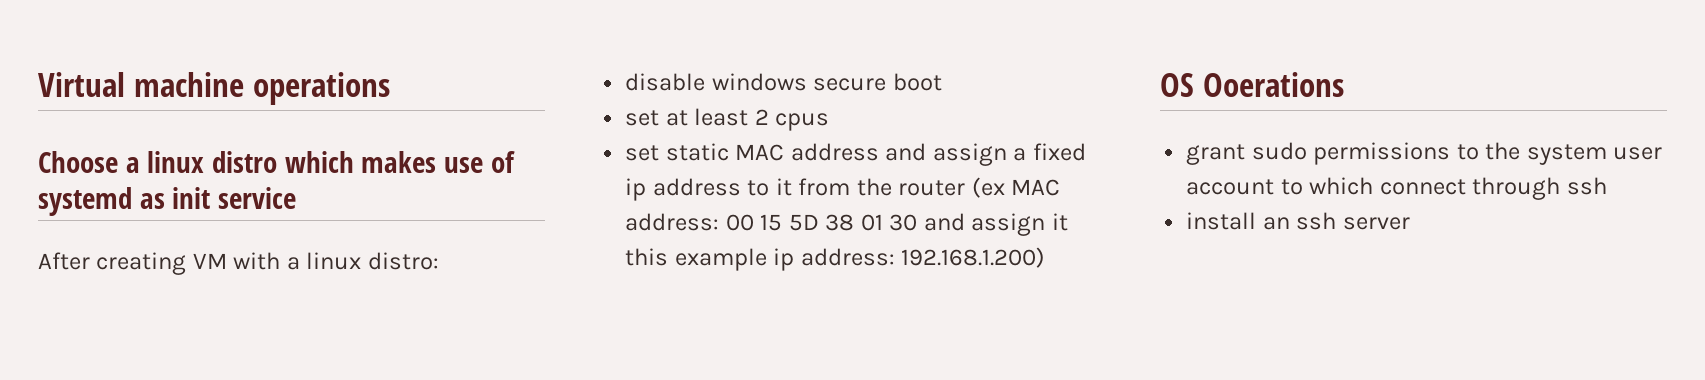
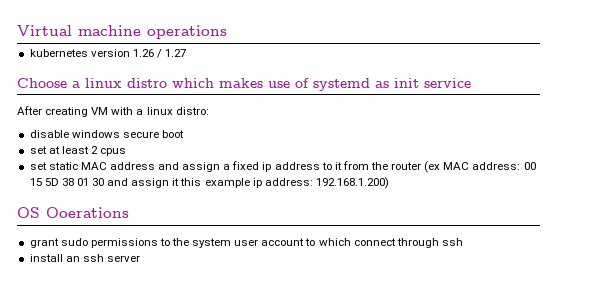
(390, 88) none -> [29,49,187,58] // kubernetes version 1.26 / 1.27

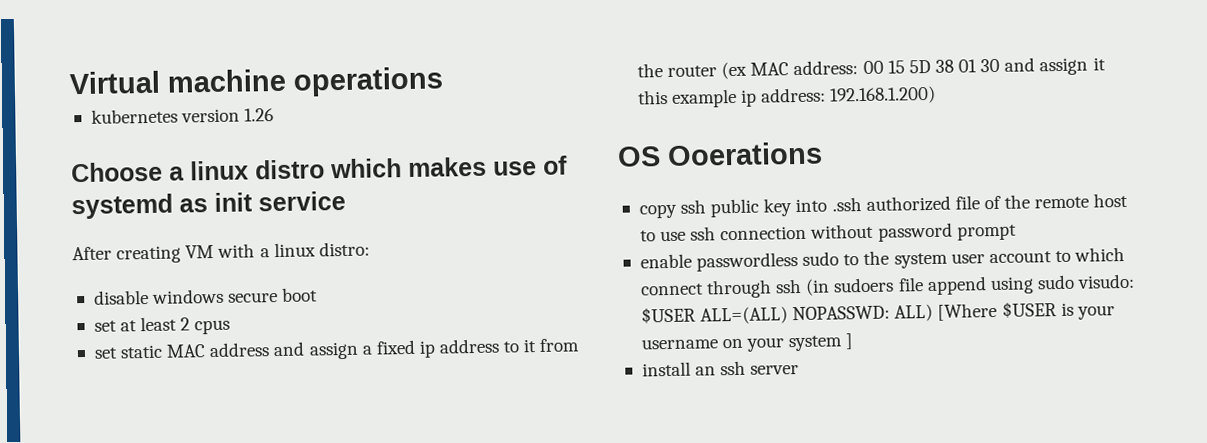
[156,49,187,58] / 1.27 -> (275, 115) none
[29,238,158,248] grant sudo permissions -> [638,192,1129,219] [639,222,1017,242] [639,251,840,272] copy ssh public key into .ssh authorized file of the remote host to use ssh connection without password prompt // enable passwordless sudo
(463, 242) none -> [805,273,1136,296] [640,301,1115,325] [640,333,854,352] (in sudoers file append using sudo visudo: $USER ALL=(ALL) NOPASSWD: ALL) [Where $USER is your username on your system ]

